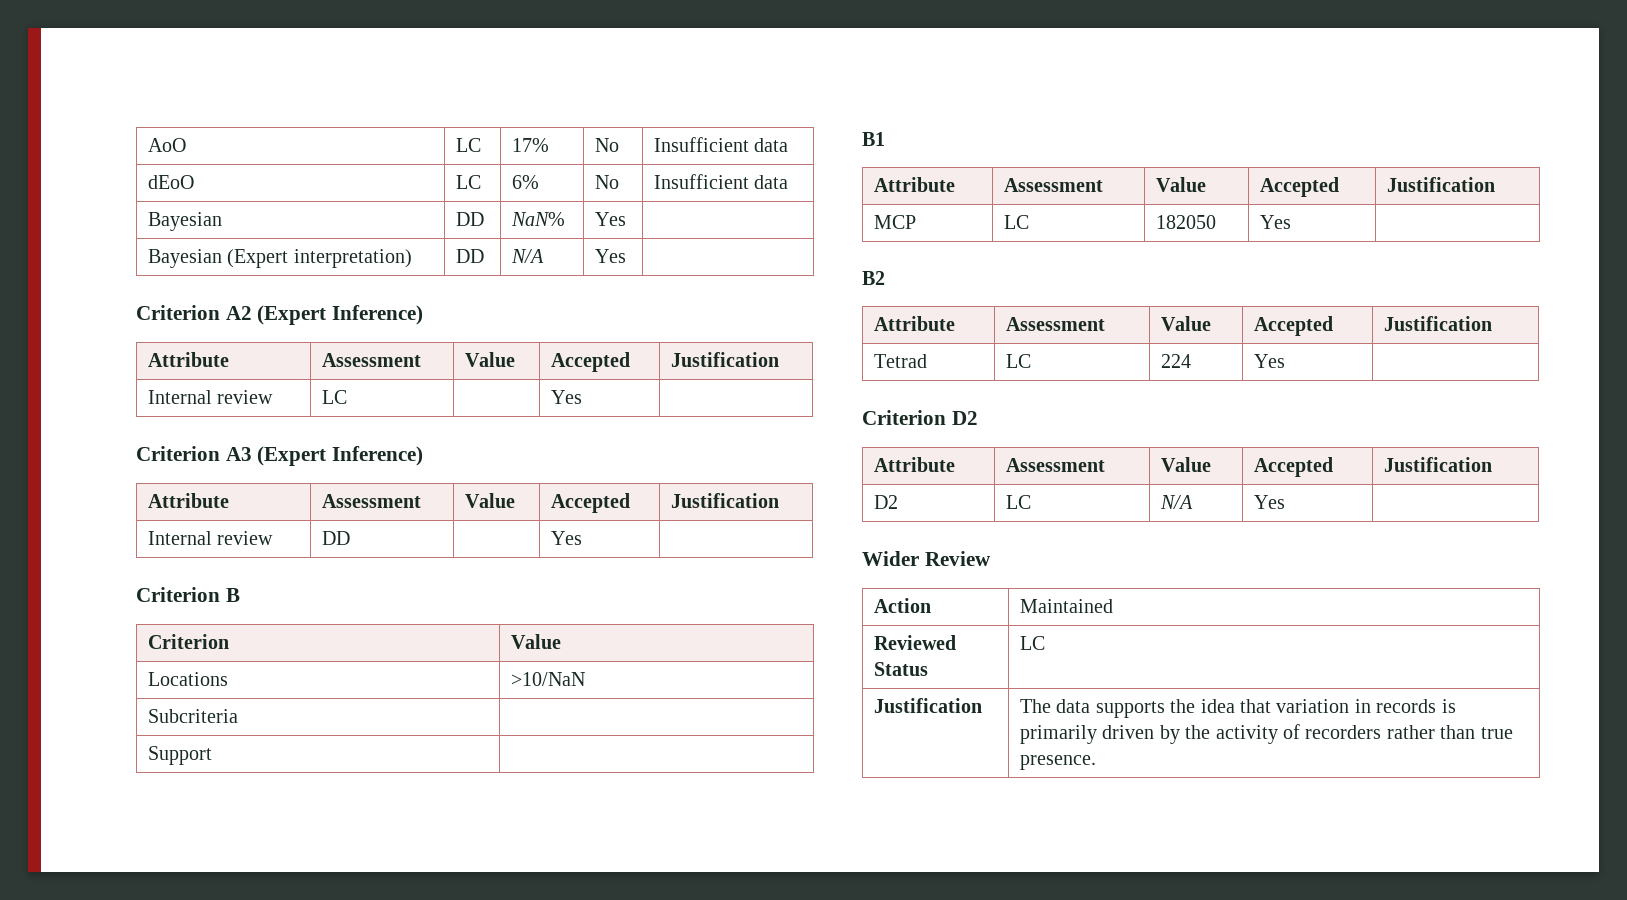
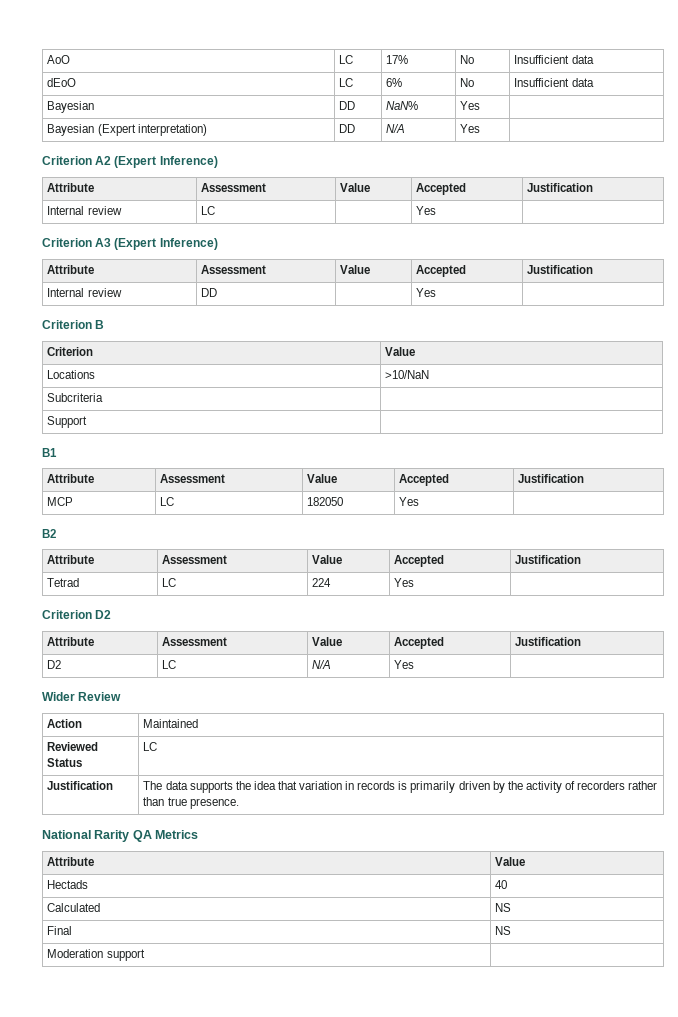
(1096, 762) none -> [42,830,199,842] [47,857,95,866] [495,857,526,866] [47,880,89,889] [495,880,508,889] [47,903,101,912] [495,903,512,912] [47,926,73,935] [495,926,512,935] [47,949,145,961] // National Rarity QA Metrics // Attribute | Value // Hectads | 40 // Calculated | NS // Final | NS // Moderation support |

